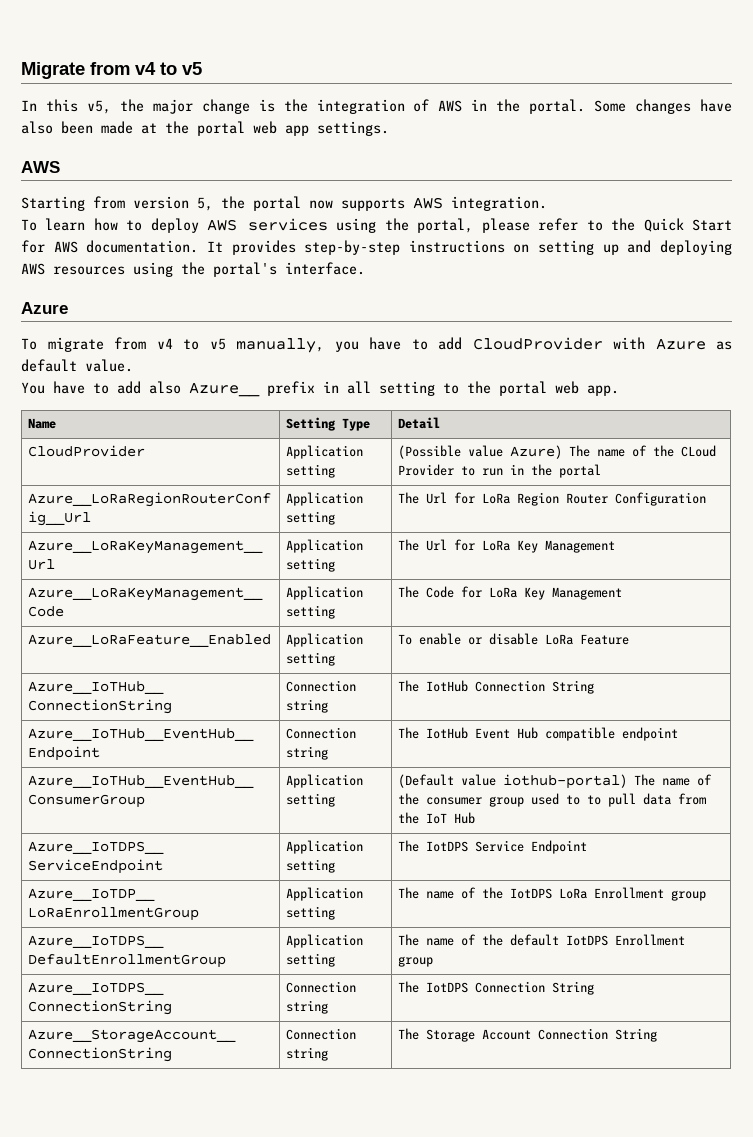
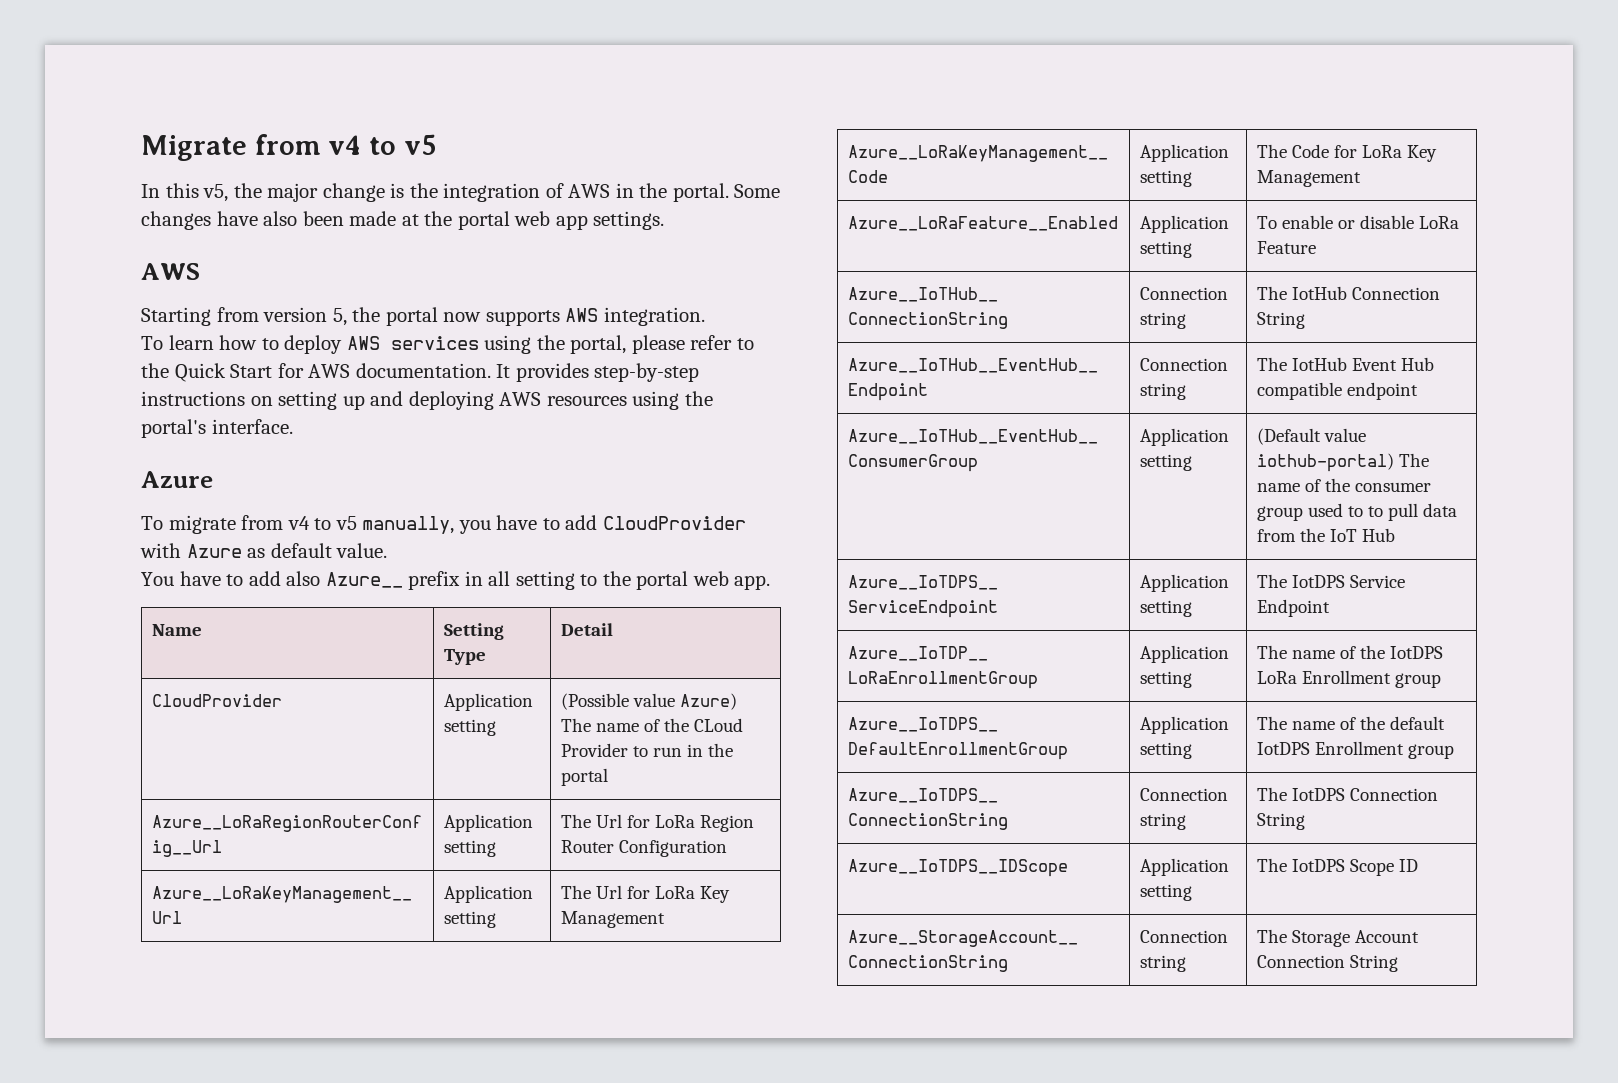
(594, 988) none -> [847,859,1068,877] [1139,858,1229,876] [1139,884,1192,901] [1256,858,1418,876] // Azure__IoTDPS__IDScope | Application setting | The IotDPS Scope ID

